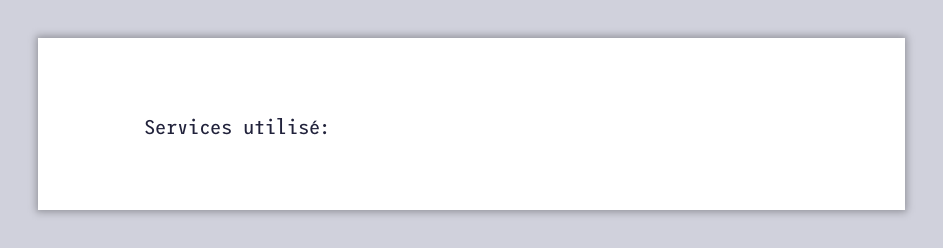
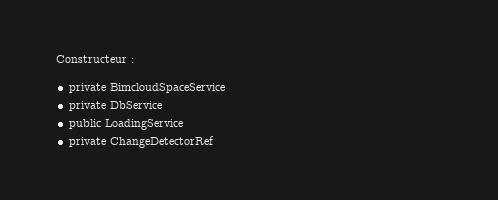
[144,118,331,135] Services utilisé: -> [56,55,134,63] [68,83,225,93] [68,101,162,111] [68,119,183,130] [68,136,214,148] Constructeur : // private BimcloudSpaceService // private DbService // public LoadingService // private ChangeDetectorRef

